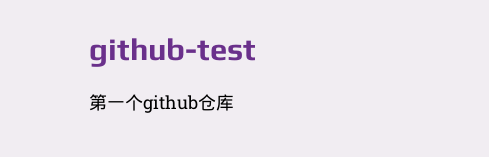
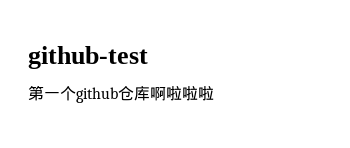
(234, 102) none -> [150,86,214,101] 啊啦啦啦

